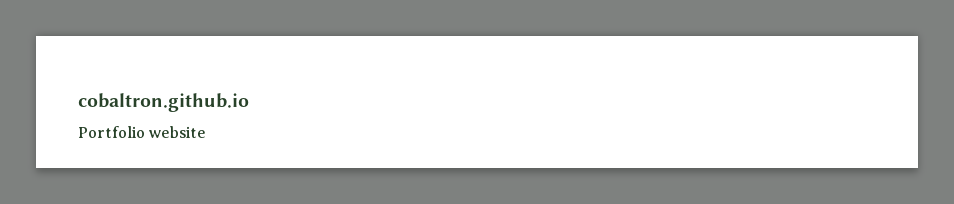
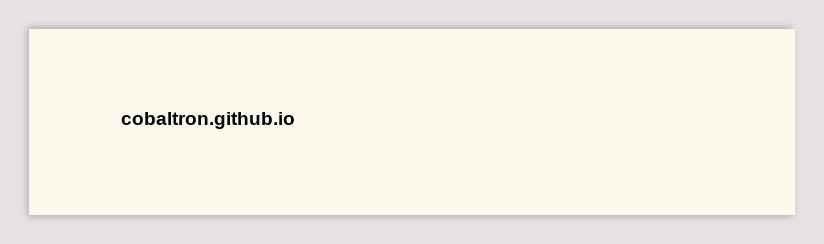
[78,126,207,138] // Portfolio website -> (295, 120) none

